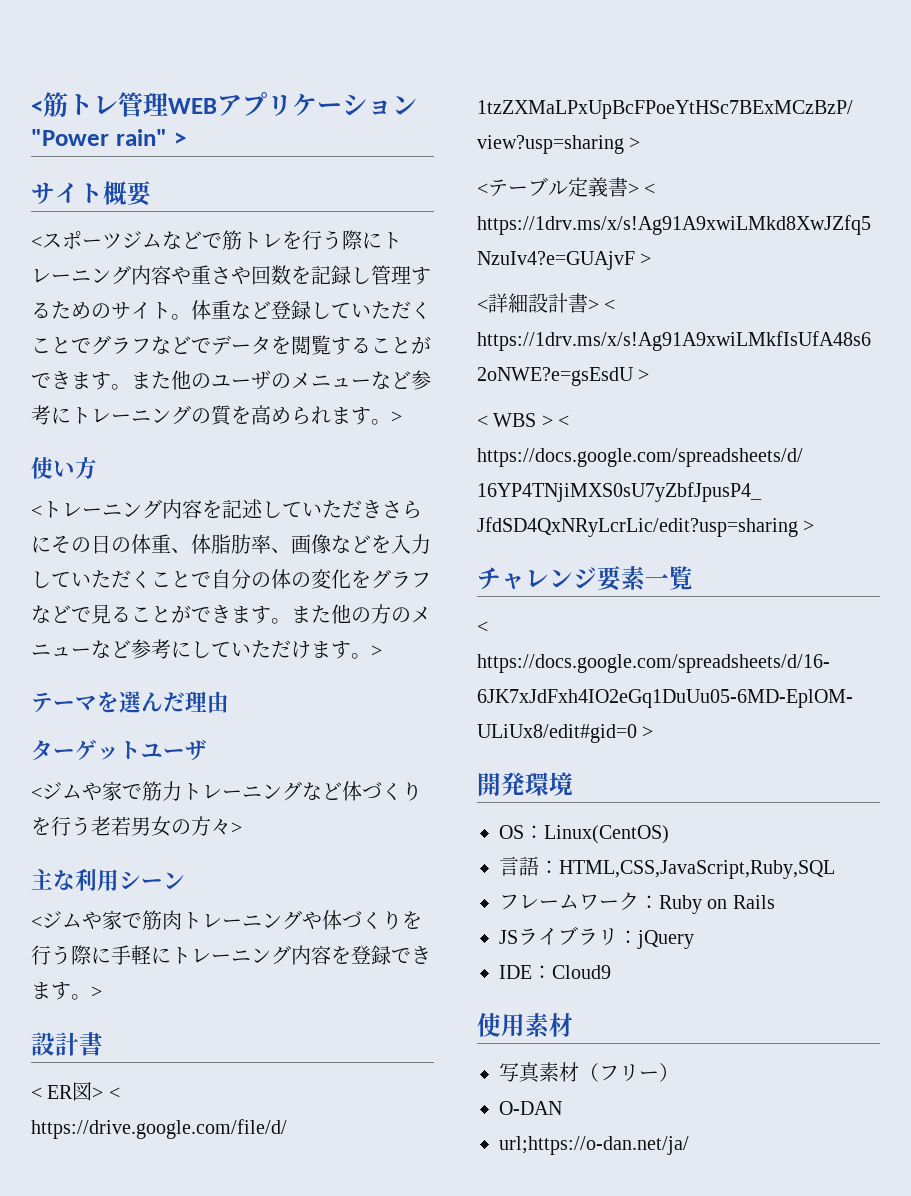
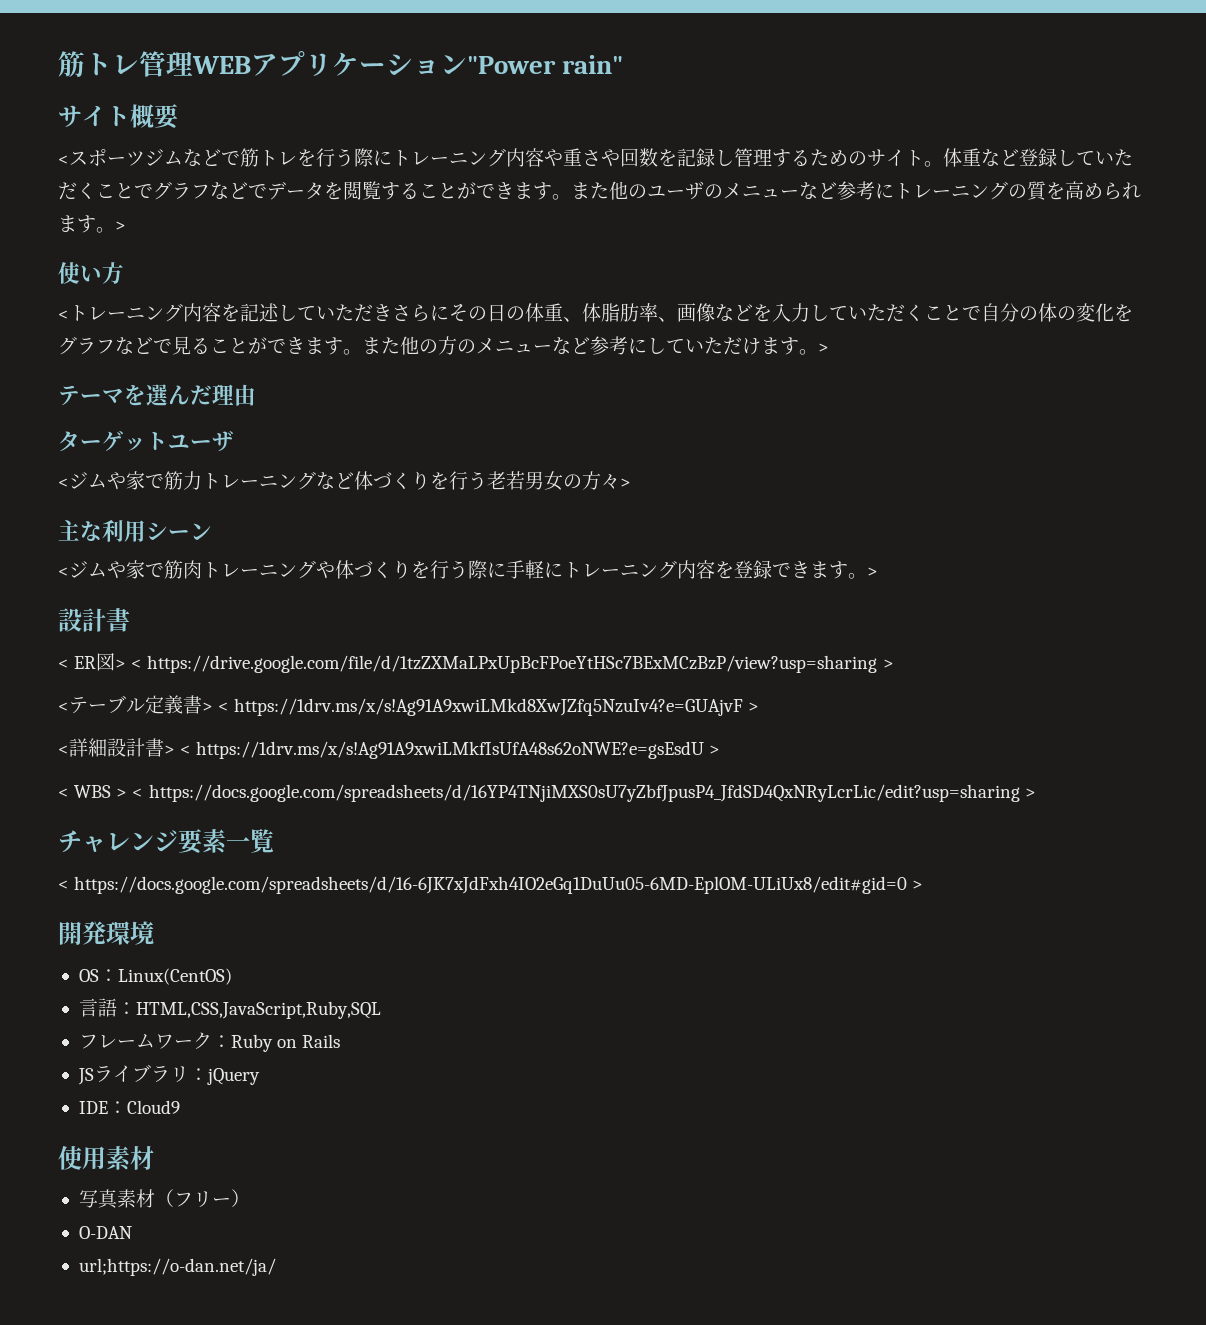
[31,100,43,114] < -> (58, 64) none
[173,132,186,146] > -> (624, 64) none

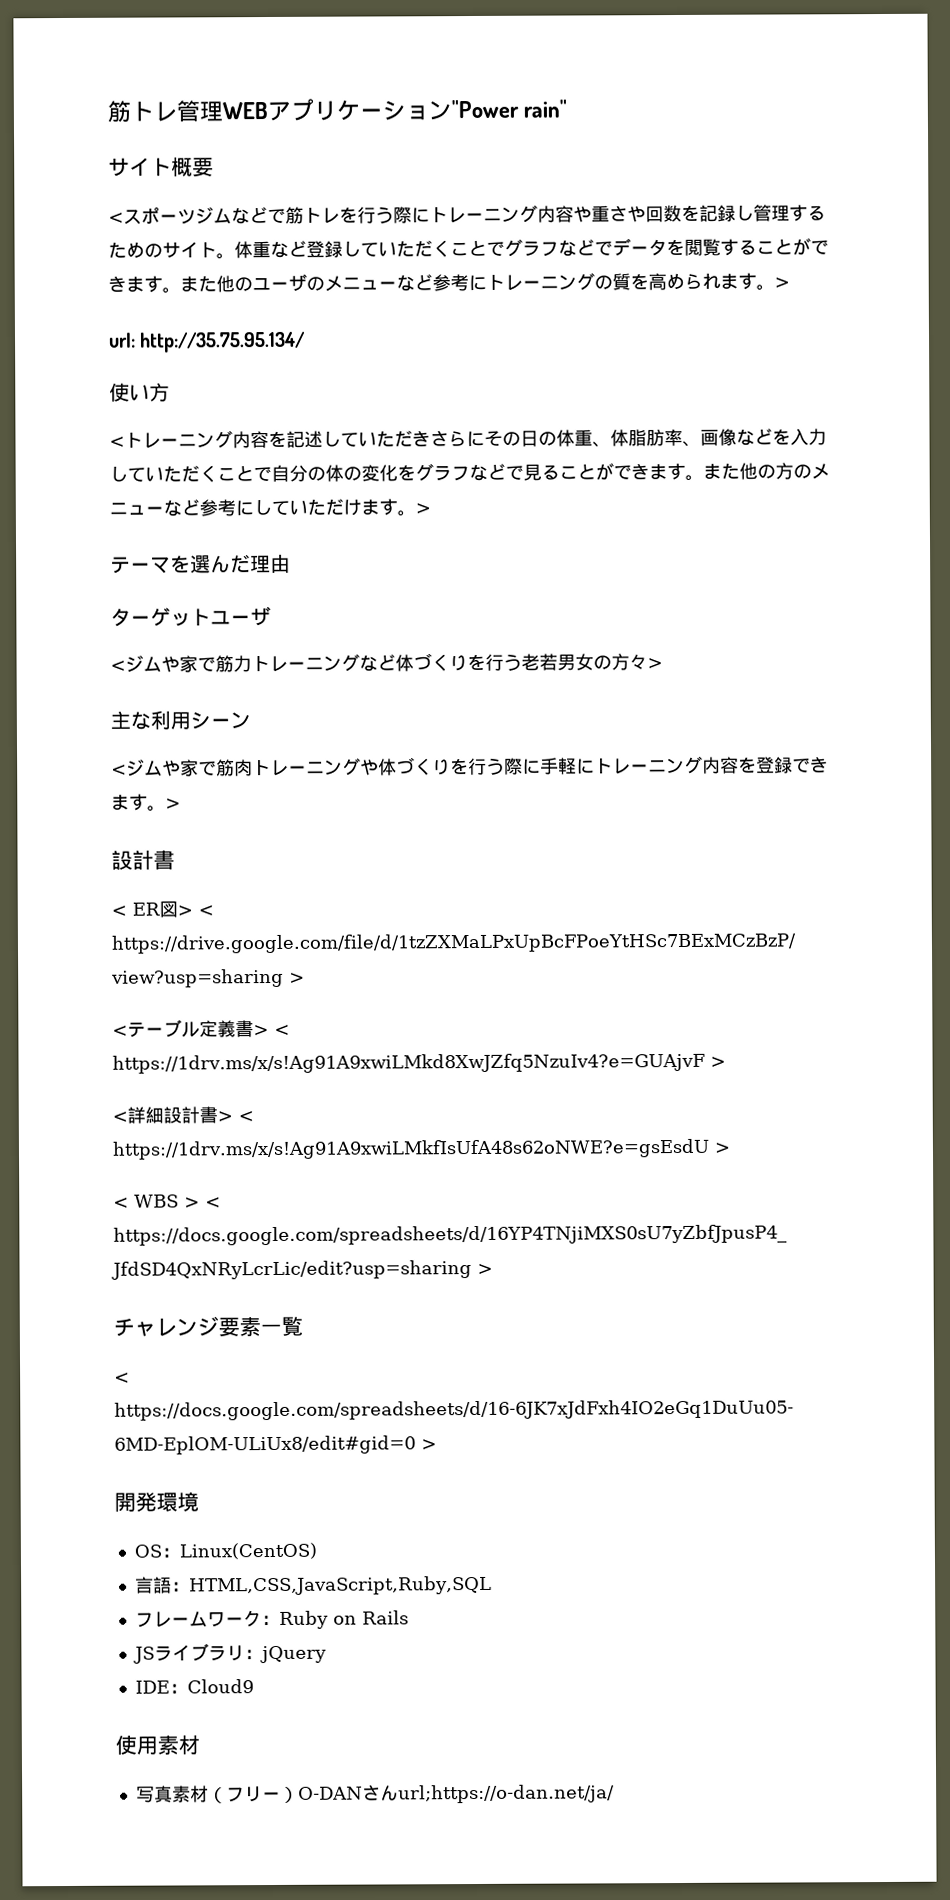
(126, 226) none -> [108,331,307,353] // url: http://35.75.95.134/
(250, 1198) // -> (299, 1794) none
(132, 1232) // -> [361,1784,399,1801] さん

